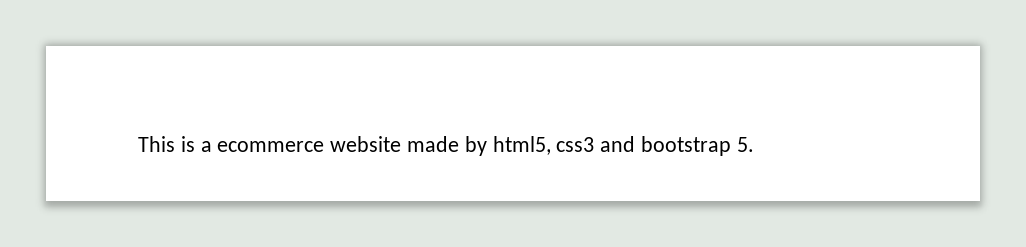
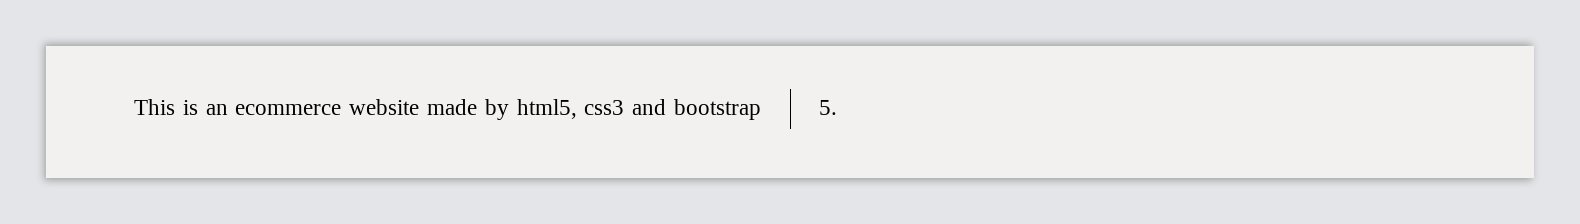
[200,141,212,152] a -> [205,104,228,115] an

